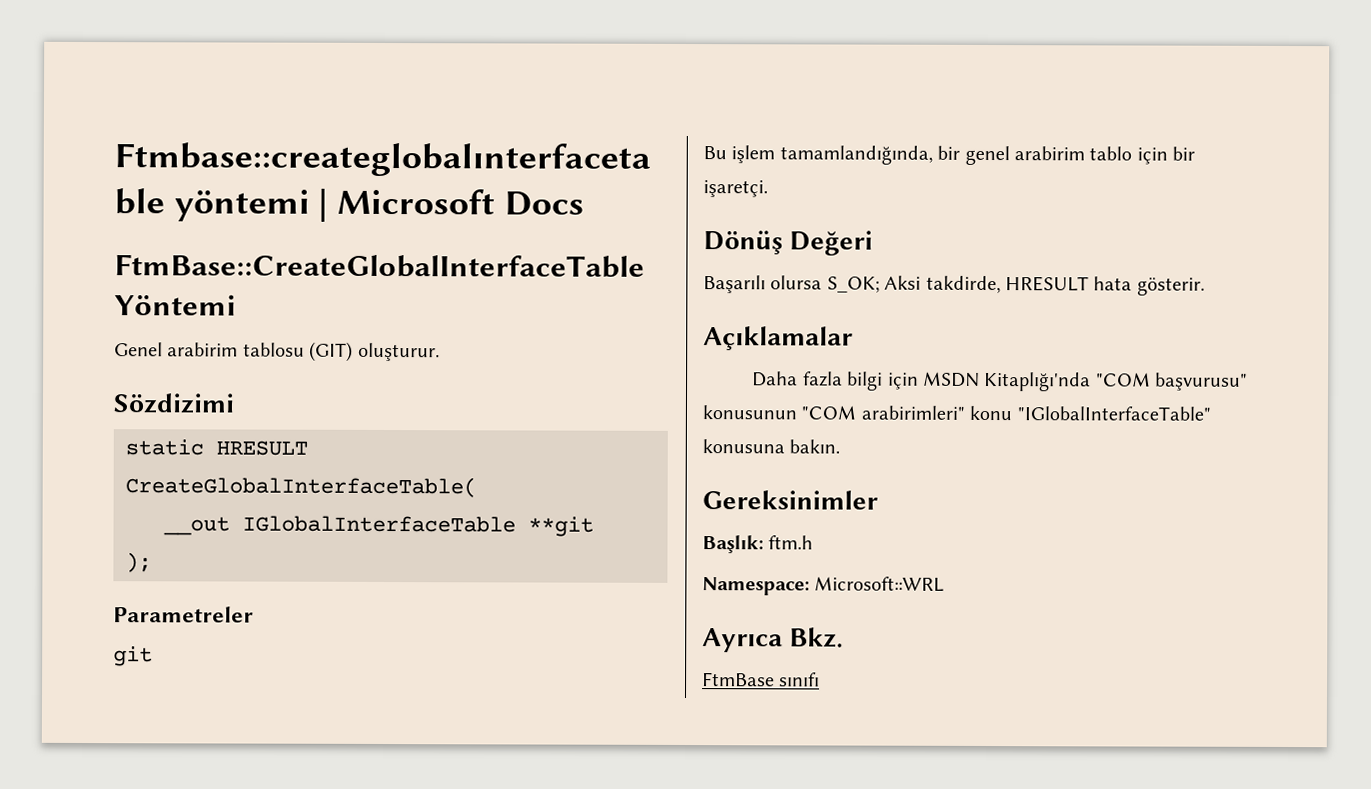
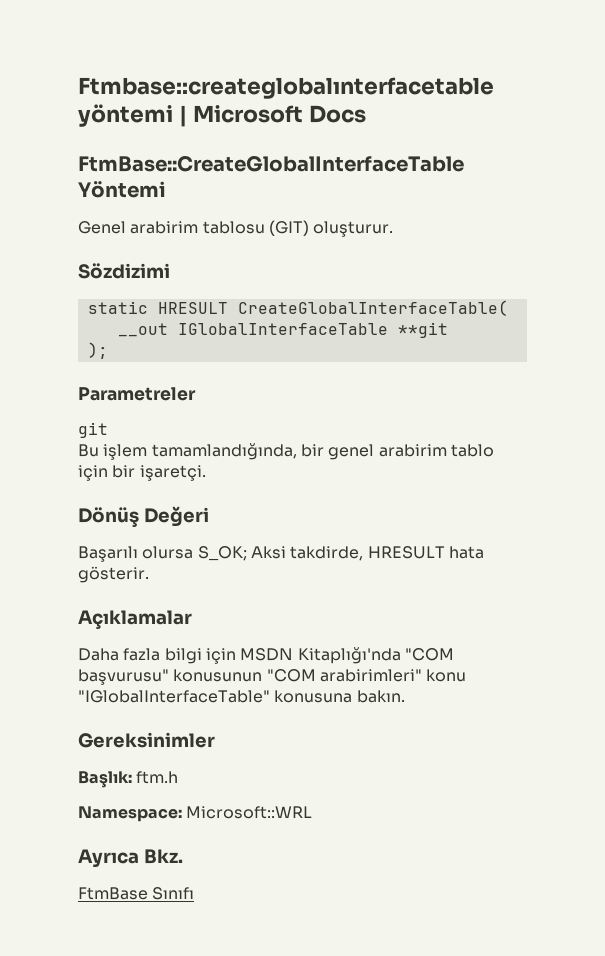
[779,672,821,687] sınıfı -> [152,887,195,900] Sınıfı

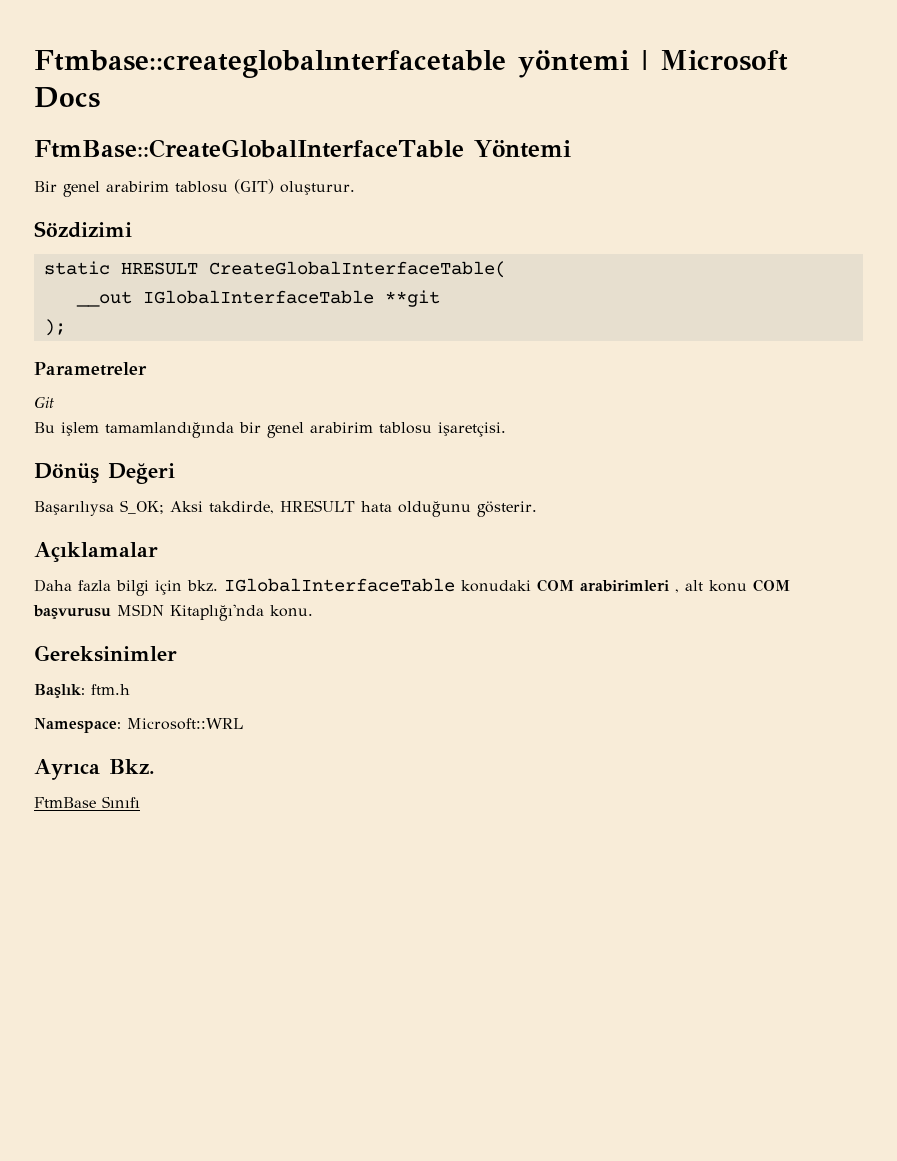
[78,221,126,234] Genel -> [34,181,100,197] Bir genel
[78,422,108,438] git -> [34,396,54,408] Git
[151,443,297,460] tamamlandığında, -> [105,422,234,438] tamamlandığında
[450,444,494,457] [78,465,206,481] tablo için bir işaretçi. -> [379,422,506,437] tablosu işaretçisi.
[78,546,194,562] Başarılı olursa -> [34,501,114,516] Başarılıysa
(484, 552) none -> [398,501,471,517] olduğunu
[240,647,454,664] [78,669,467,685] [78,690,405,703] MSDN Kitaplığı'nda "COM başvurusu" konusunun "COM arabirimleri" konu "IGlobalInterfaceTable" konusuna bakın. -> [187,578,790,593] [33,604,313,621] bkz. IGlobalInterfaceTable konudaki COM arabirimleri , alt konu COM başvurusu MSDN Kitaplığı'nda konu.

